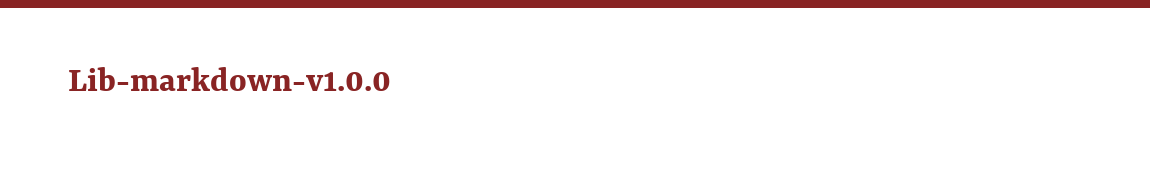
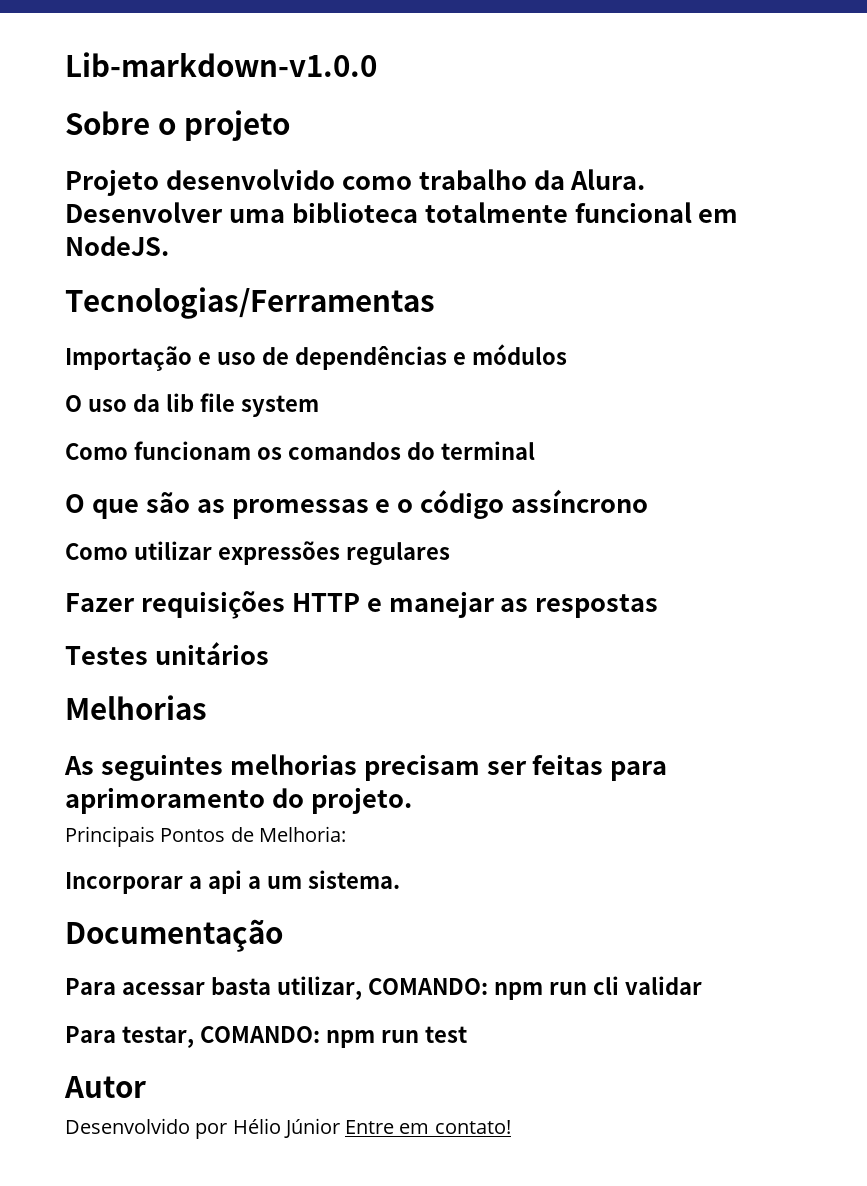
(391, 79) none -> [65,110,290,141] [65,169,646,196] [65,202,739,223] [65,236,169,256] [65,287,435,319] [65,344,567,371] [65,393,319,417] [65,441,535,460] [65,489,649,519] [65,541,450,566] [65,591,659,619] [65,642,269,665] [65,695,207,720] [64,754,668,781] [65,787,412,814] [65,826,346,847] [65,870,400,894] [65,919,283,952] [65,976,702,1000] [65,1026,467,1048] [64,1076,146,1098] [65,1118,511,1139] // Sobre o projeto // Projeto desenvolvido como trabalho da Alura. Desenvolver uma biblioteca totalmente funcional em NodeJS. // Tecnologias/Ferramentas // Importação e uso de dependências e módulos // O uso da lib file system // Como funcionam os comandos do terminal // O que são as promessas e o código assíncrono // Como utilizar expressões regulares // Fazer requisições HTTP e manejar as respostas // Testes unitários // Melhorias // As seguintes melhorias precisam ser feitas para aprimoramento do projeto. // Principais Pontos de Melhoria: // Incorporar a api a um sistema. // Documentação // Para acessar basta utilizar, COMANDO: npm run cli validar // Para testar, COMANDO: npm run test // Autor // Desenvolvido por Hélio Júnior Entre em contato!

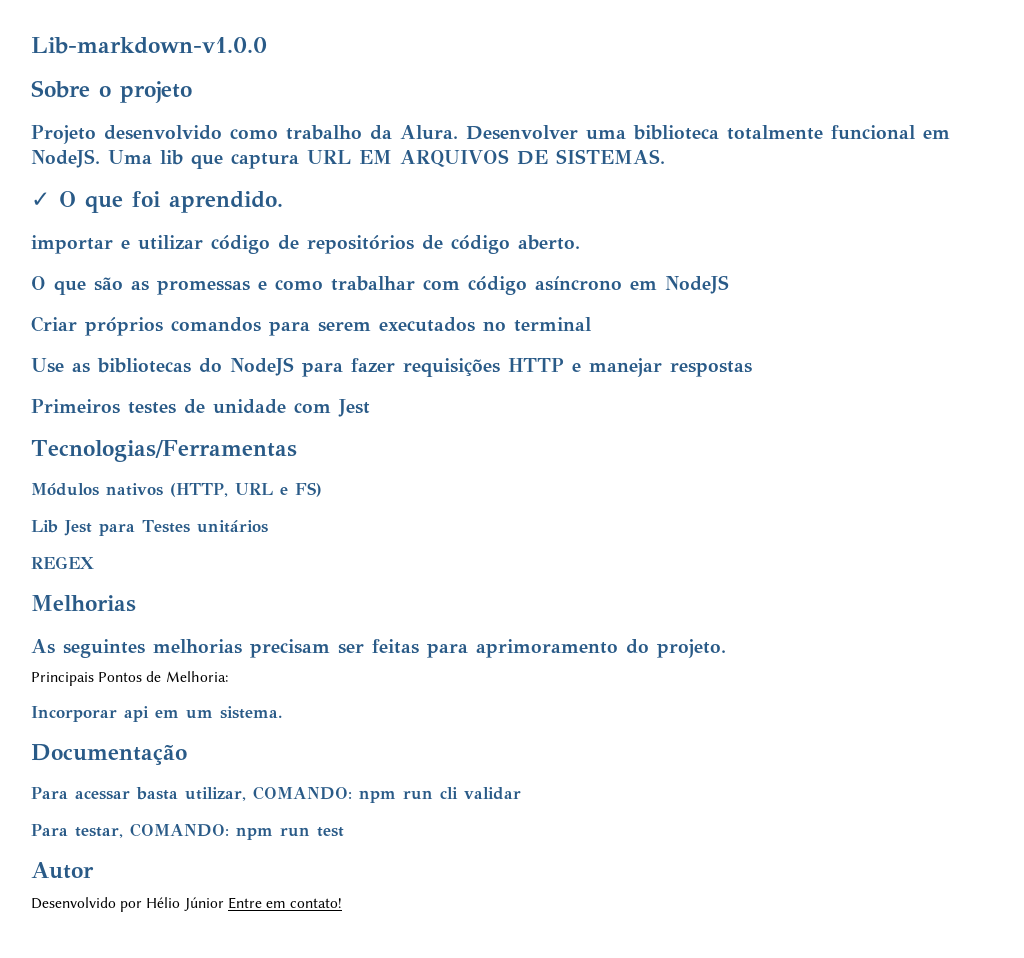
[65,287,435,319] [65,344,567,371] [65,393,319,417] [65,441,535,460] // Tecnologias/Ferramentas // Importação e uso de dependências e módulos // O uso da lib file system // Como funcionam os comandos do terminal -> [108,149,665,169] [31,191,283,213] [31,235,580,254] Uma lib que captura URL EM ARQUIVOS DE SISTEMAS. // ✓ O que foi aprendido. // importar e utilizar código de repositórios de código aberto.
[397,489,649,519] [65,541,450,566] [65,593,135,612] o código assíncrono // Como utilizar expressões regulares // Fazer -> [275,275,729,295] [31,316,591,336] [31,357,395,377] como trabalhar com código asíncrono em NodeJS // Criar próprios comandos para serem executados no terminal // Use as bibliotecas do NodeJS para fazer
[500,598,529,612] as -> (662, 367) none
(659, 606) none -> [31,399,370,417] [31,440,297,462] [31,482,322,497] [31,520,135,536] Primeiros testes de unidade com Jest // Tecnologias/Ferramentas // Módulos nativos (HTTP, URL e FS) // Lib Jest para
(269, 653) none -> [31,556,94,569] // REGEX
[188,870,261,894] a api a -> [124,706,179,722] api em

